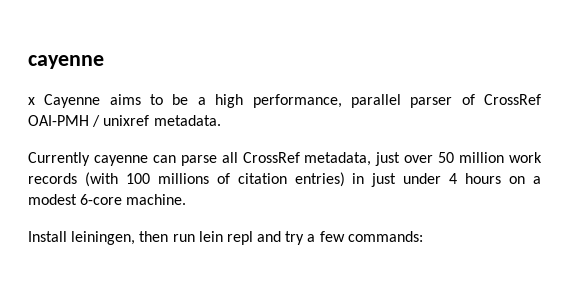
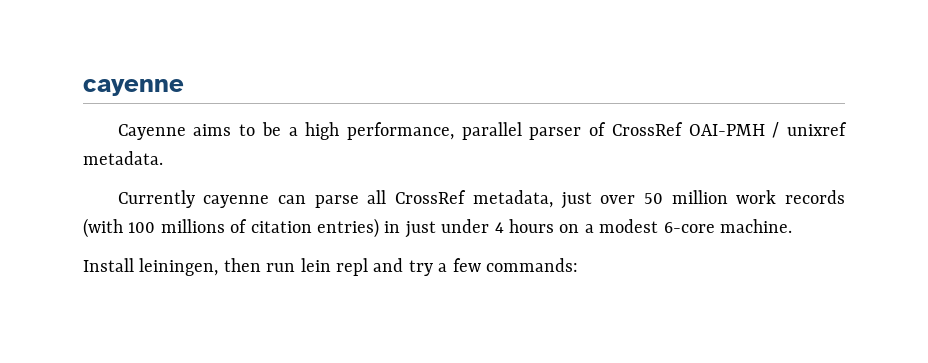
[28,97,35,105] x -> (184, 87) none

